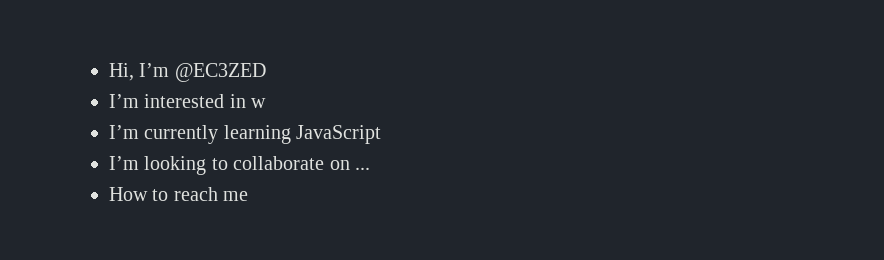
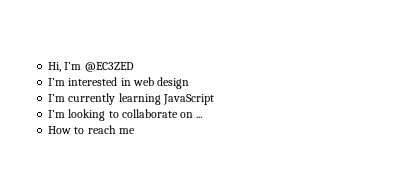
[251,98,267,108] w -> [132,77,190,89] web design

